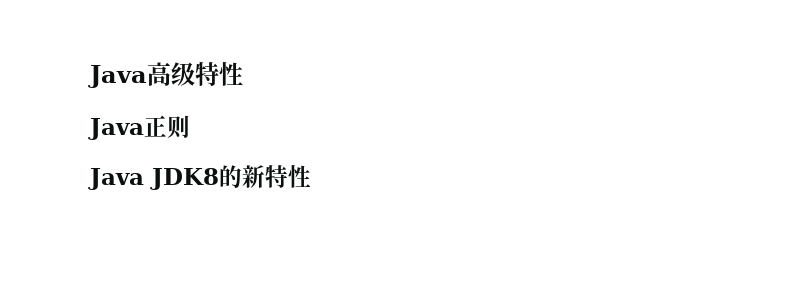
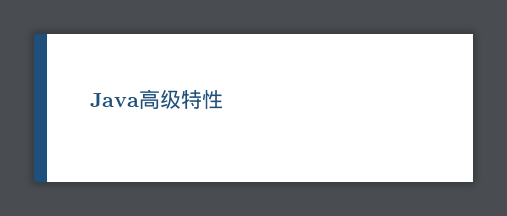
[88,115,190,140] [88,165,311,190] // Java正则 // Java JDK8的新特性 -> (223, 99) none

